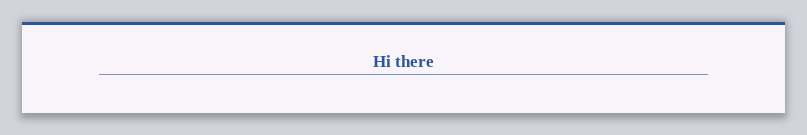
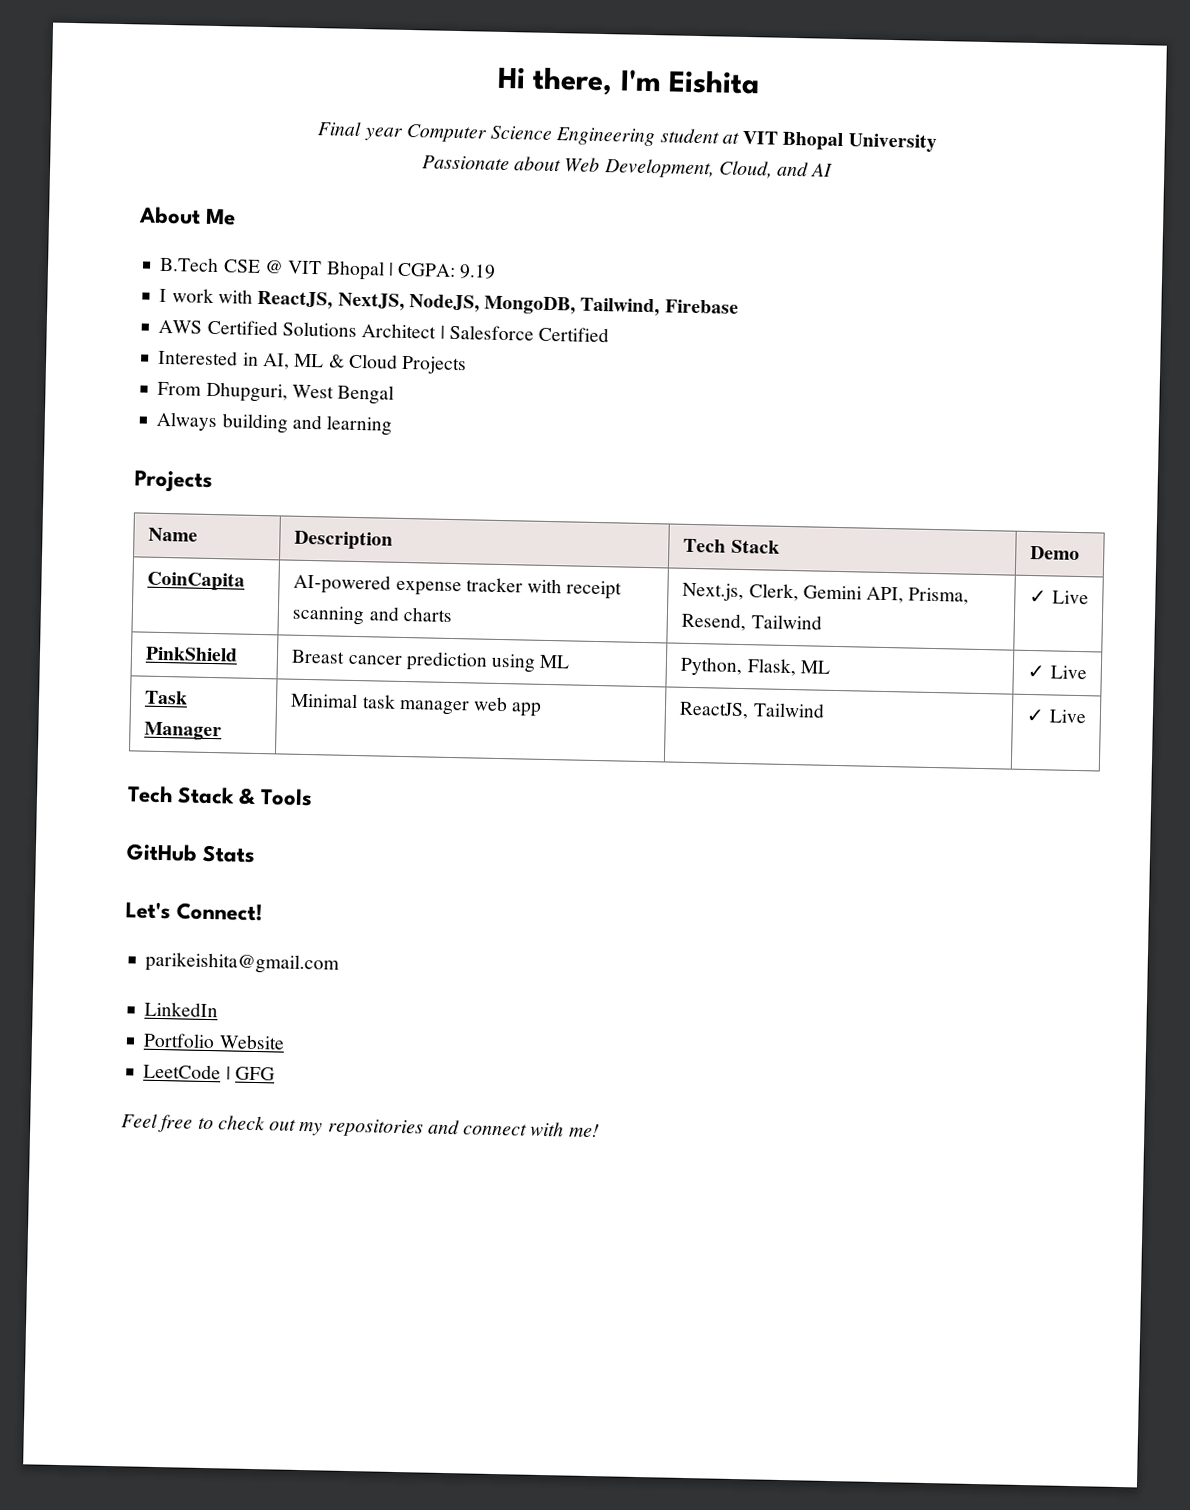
[395,55,435,67] there -> [532,67,760,96] [317,121,937,152] [421,155,834,179] [138,206,237,226] [159,256,497,281] [159,288,739,317] [158,319,610,343] [158,349,468,375] [157,381,395,405] [156,411,393,436] [134,470,213,492] [148,527,199,542] [294,530,394,550] [683,538,780,554] [1030,545,1081,561] [147,571,246,591] [293,573,623,600] [292,605,453,626] [682,582,970,605] [681,612,822,632] [1029,589,1089,605] [145,646,239,662] [291,649,571,673] [680,656,831,677] [1027,664,1087,680] [144,690,189,705] [144,721,223,741] [290,692,543,717] [679,701,825,720] [1026,708,1087,724] [127,785,314,807] [126,843,257,863] [125,901,264,922] [145,951,341,975] [144,1001,219,1018] [143,1032,285,1050] [143,1063,275,1081] [121,1113,600,1138] there, I'm Eishita // Final year Computer Science Engineering student at VIT Bhopal University // Passionate about Web Development, Cloud, and AI // About Me // B.Tech CSE @ VIT Bhopal | CGPA: 9.19 // I work with ReactJS, NextJS, NodeJS, MongoDB, Tailwind, Firebase // AWS Certified Solutions Architect | Salesforce Certified // Interested in AI, ML & Cloud Projects // From Dhupguri, West Bengal // Always building and learning // Projects // Name | Description | Tech Stack | Demo // CoinCapita | AI-powered expense tracker with receipt scanning and charts | Next.js, Clerk, Gemini API, Prisma, Resend, Tailwind | ✓ Live // PinkShield | Breast cancer prediction using ML | Python, Flask, ML | ✓ Live // Task Manager | Minimal task manager web app | ReactJS, Tailwind | ✓ Live // Tech Stack & Tools // GitHub Stats // Let's Connect! // parikeishita@gmail.com // LinkedIn // Portfolio Website // LeetCode | GFG // Feel free to check out my repositories and connect with me!

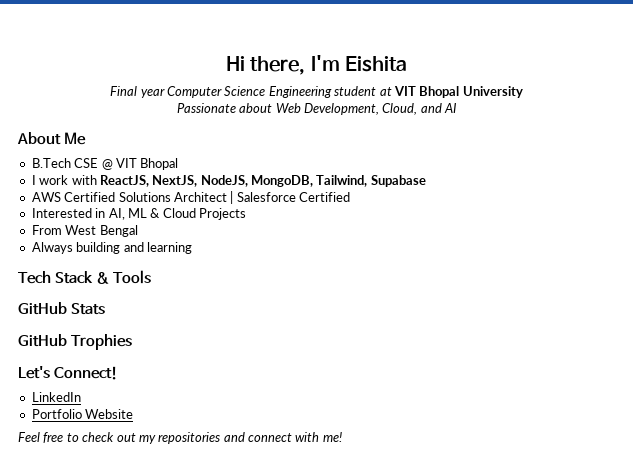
[387,262,497,279] | CGPA: 9.19 -> (179, 164) none
[664,299,739,314] Firebase -> [370,175,426,187] Supabase
[205,381,288,403] Dhupguri, -> (62, 230) none
[134,470,213,492] [148,527,199,542] [294,530,394,550] [683,538,780,554] [1030,545,1081,561] [147,571,246,591] [293,573,623,600] [292,605,453,626] [682,582,970,605] [681,612,822,632] [1029,589,1089,605] [145,646,239,662] [291,649,571,673] [680,656,831,677] [1027,664,1087,680] [144,690,189,705] [144,721,223,741] [290,692,543,717] [679,701,825,720] [1026,708,1087,724] // Projects // Name | Description | Tech Stack | Demo // CoinCapita | AI-powered expense tracker with receipt scanning and charts | Next.js, Clerk, Gemini API, Prisma, Resend, Tailwind | ✓ Live // PinkShield | Breast cancer prediction using ML | Python, Flask, ML | ✓ Live // Task Manager | Minimal task manager web app | ReactJS, Tailwind | ✓ Live -> (192, 248) none
(257, 853) none -> [18,334,132,350] // GitHub Trophies
[145,951,341,975] // parikeishita@gmail.com -> (118, 373) none
[143,1063,275,1081] // LeetCode | GFG -> (134, 414) none

